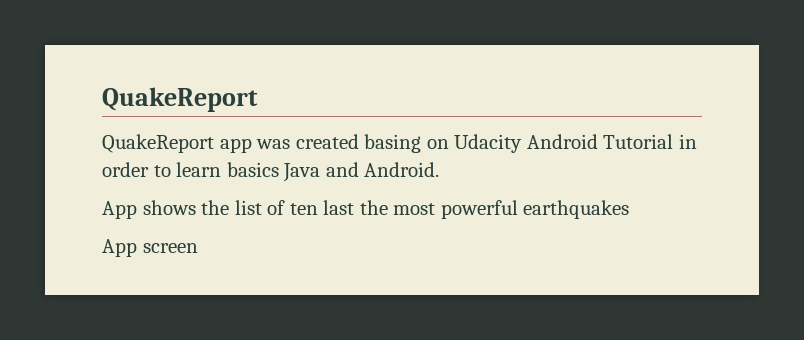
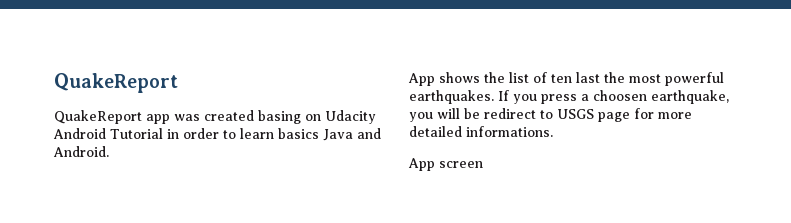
[523,200,630,219] earthquakes -> [409,90,729,104] [409,108,692,122] [409,126,553,137] earthquakes. If you press a choosen earthquake, you will be redirect to USGS page for more detailed informations.

